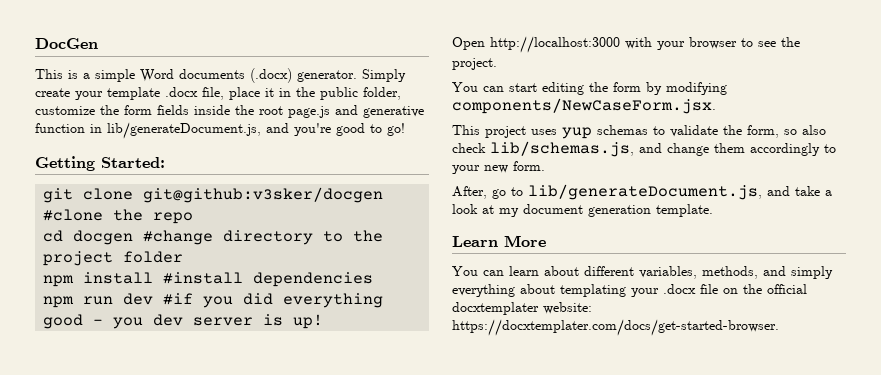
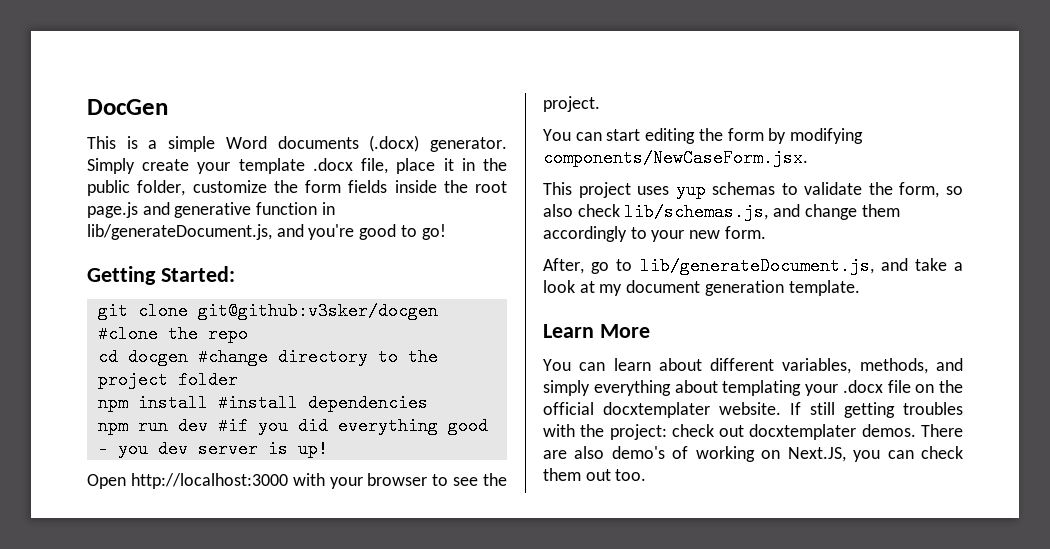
[543,302,592,314] [452,319,779,336] website: https://docxtemplater.com/docs/get-started-browser. -> [719,402,963,418] [543,424,963,440] [543,446,963,462] [543,468,647,481] website. If still getting troubles with the project: check out docxtemplater demos. There are also demo's of working on Next.JS, you can check them out too.

